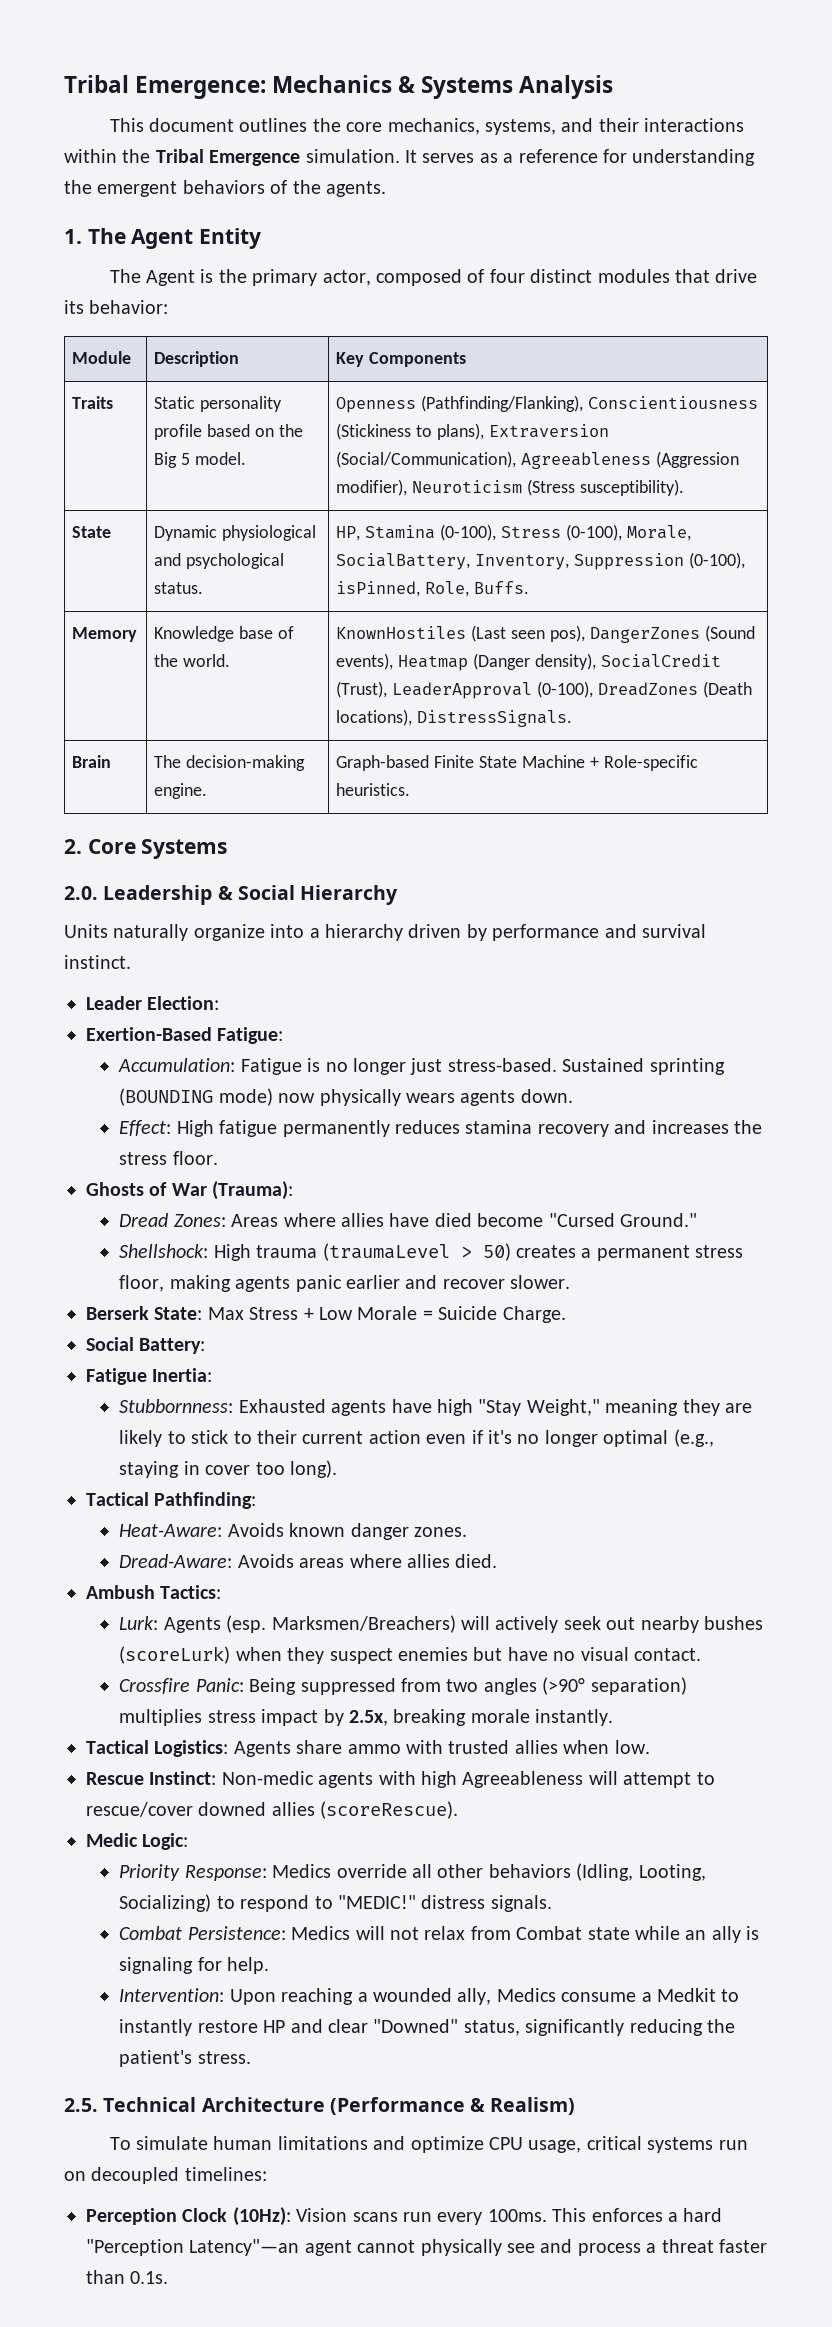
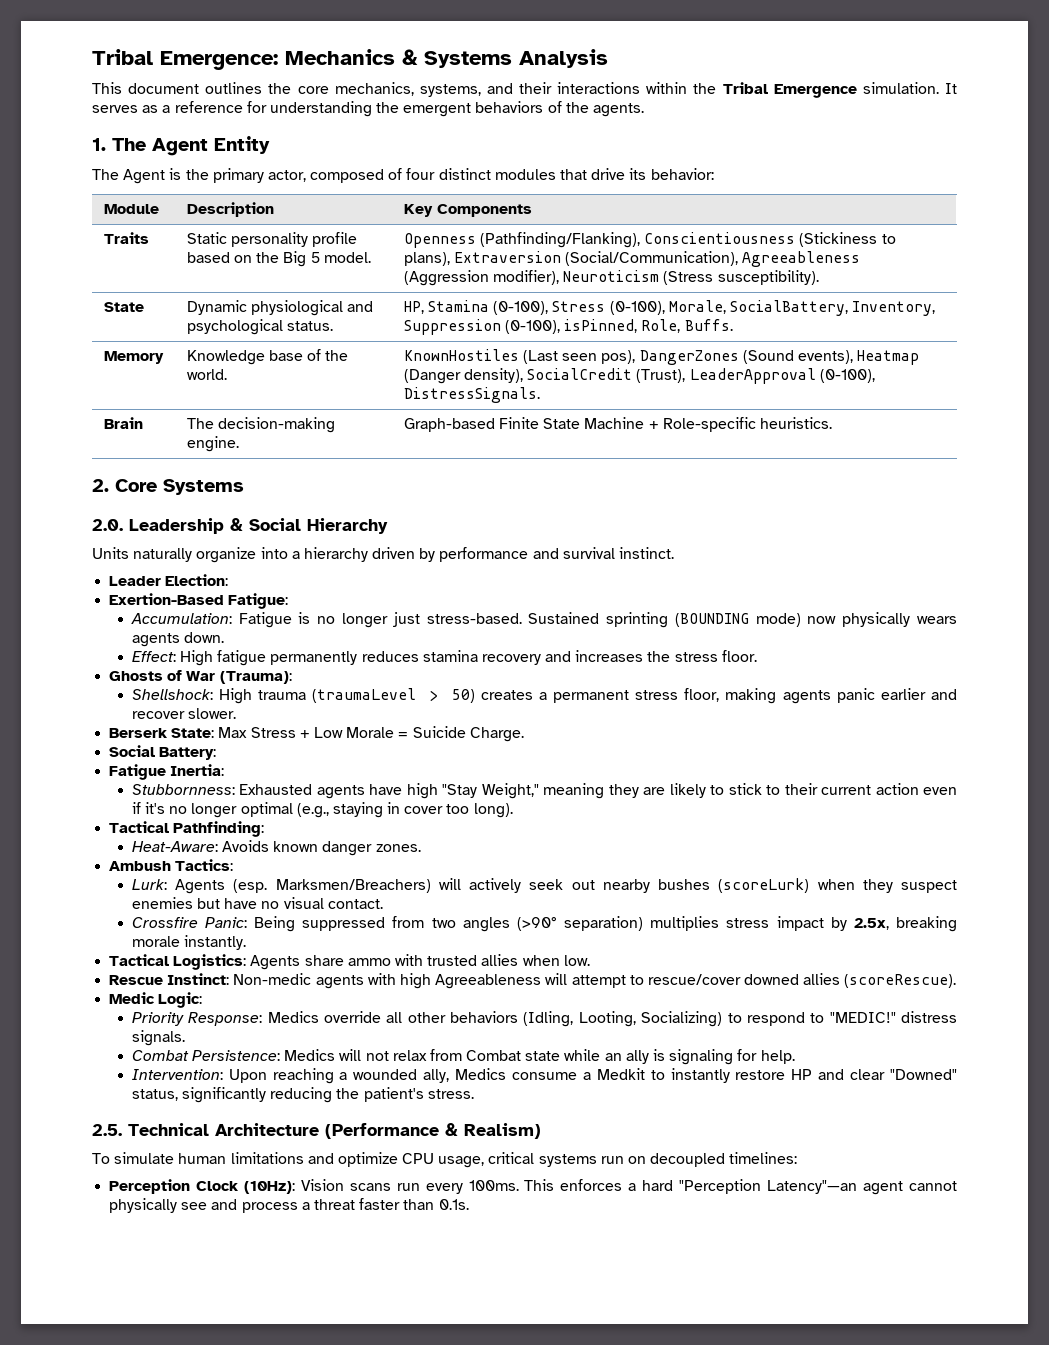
[597,681,752,698] [336,709,413,726] DreadZones (Death locations), -> (875, 376) none
[119,1213,698,1227] // Dread Zones: Areas where allies have died become "Cursed Ground." -> (292, 677) none
[119,1554,498,1568] // Dread-Aware: Avoids areas where allies died. -> (421, 848) none

